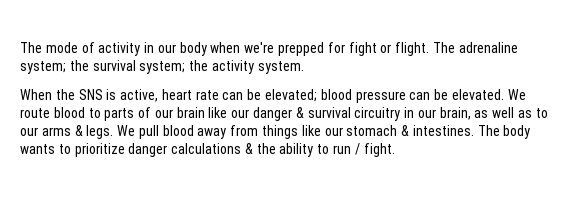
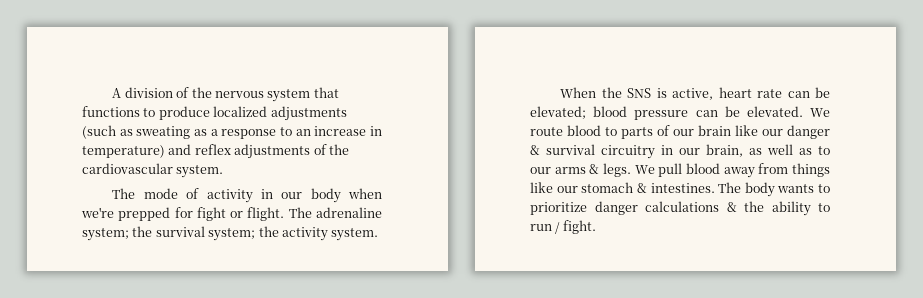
(20, 47) none -> [112,87,339,102] [82,106,347,121] [82,125,382,139] [82,144,349,159] [82,163,224,178] A division of the nervous system that functions to produce localized adjustments (such as sweating as a response to an increase in temperature) and reflex adjustments of the cardiovascular system. //

